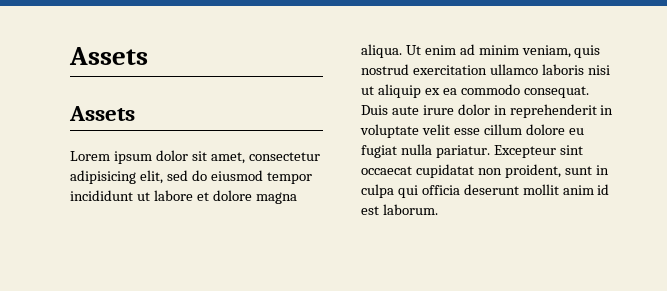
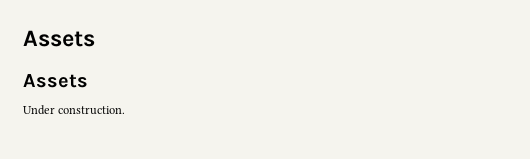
[70,150,320,164] [70,170,312,184] [70,190,297,204] [361,44,601,58] [361,64,610,75] [361,84,589,98] [361,104,614,118] [360,124,584,138] [361,144,583,158] [361,164,609,178] [361,184,610,198] [361,204,438,215] Lorem ipsum dolor sit amet, consectetur adipisicing elit, sed do eiusmod tempor incididunt ut labore et dolore magna aliqua. Ut enim ad minim veniam, quis nostrud exercitation ullamco laboris nisi ut aliquip ex ea commodo consequat. Duis aute irure dolor in reprehenderit in voluptate velit esse cillum dolore eu fugiat nulla pariatur. Excepteur sint occaecat cupidatat non proident, sunt in culpa qui officia deserunt mollit anim id est laborum. -> [23,105,126,115] Under construction.

